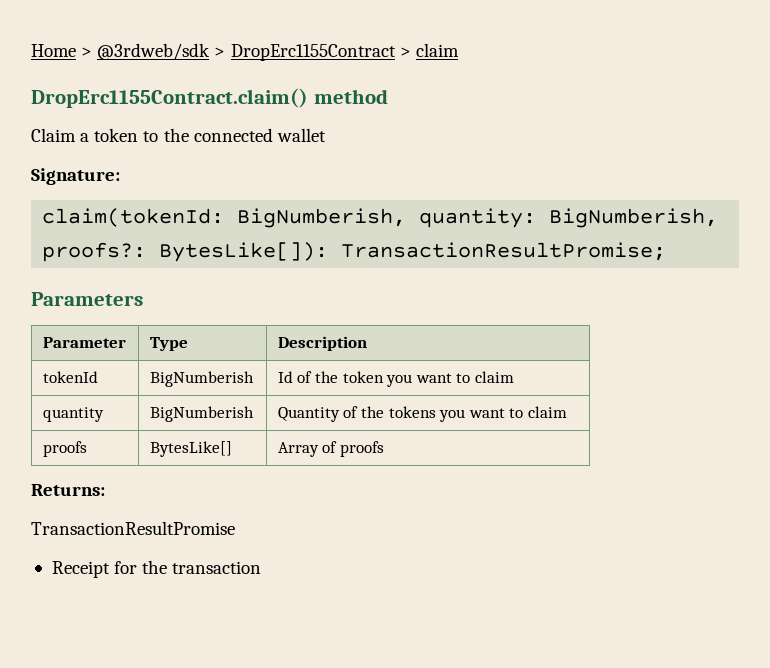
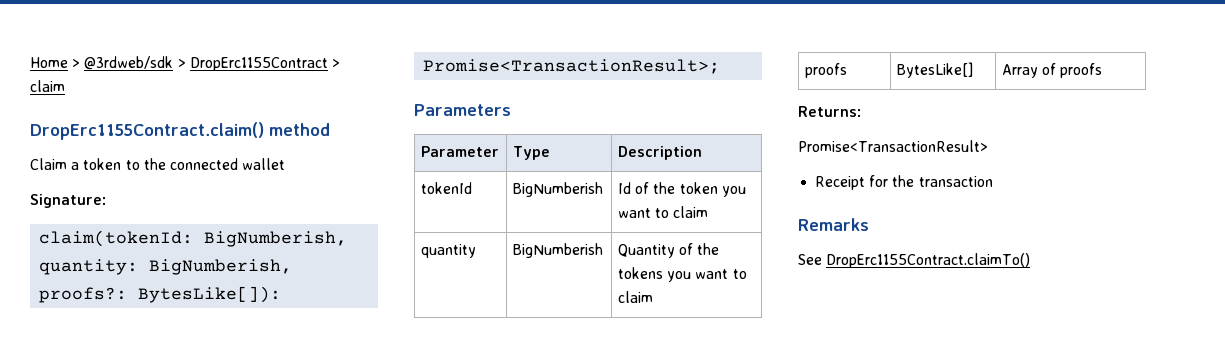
[341,242,667,261] TransactionResultPromise; -> [423,59,721,74] Promise<TransactionResult>;
[31,521,235,535] TransactionResultPromise -> [798,140,988,152] Promise<TransactionResult>
(262, 567) none -> [798,218,869,231] [798,253,1031,268] // Remarks // See DropErc1155Contract.claimTo()

